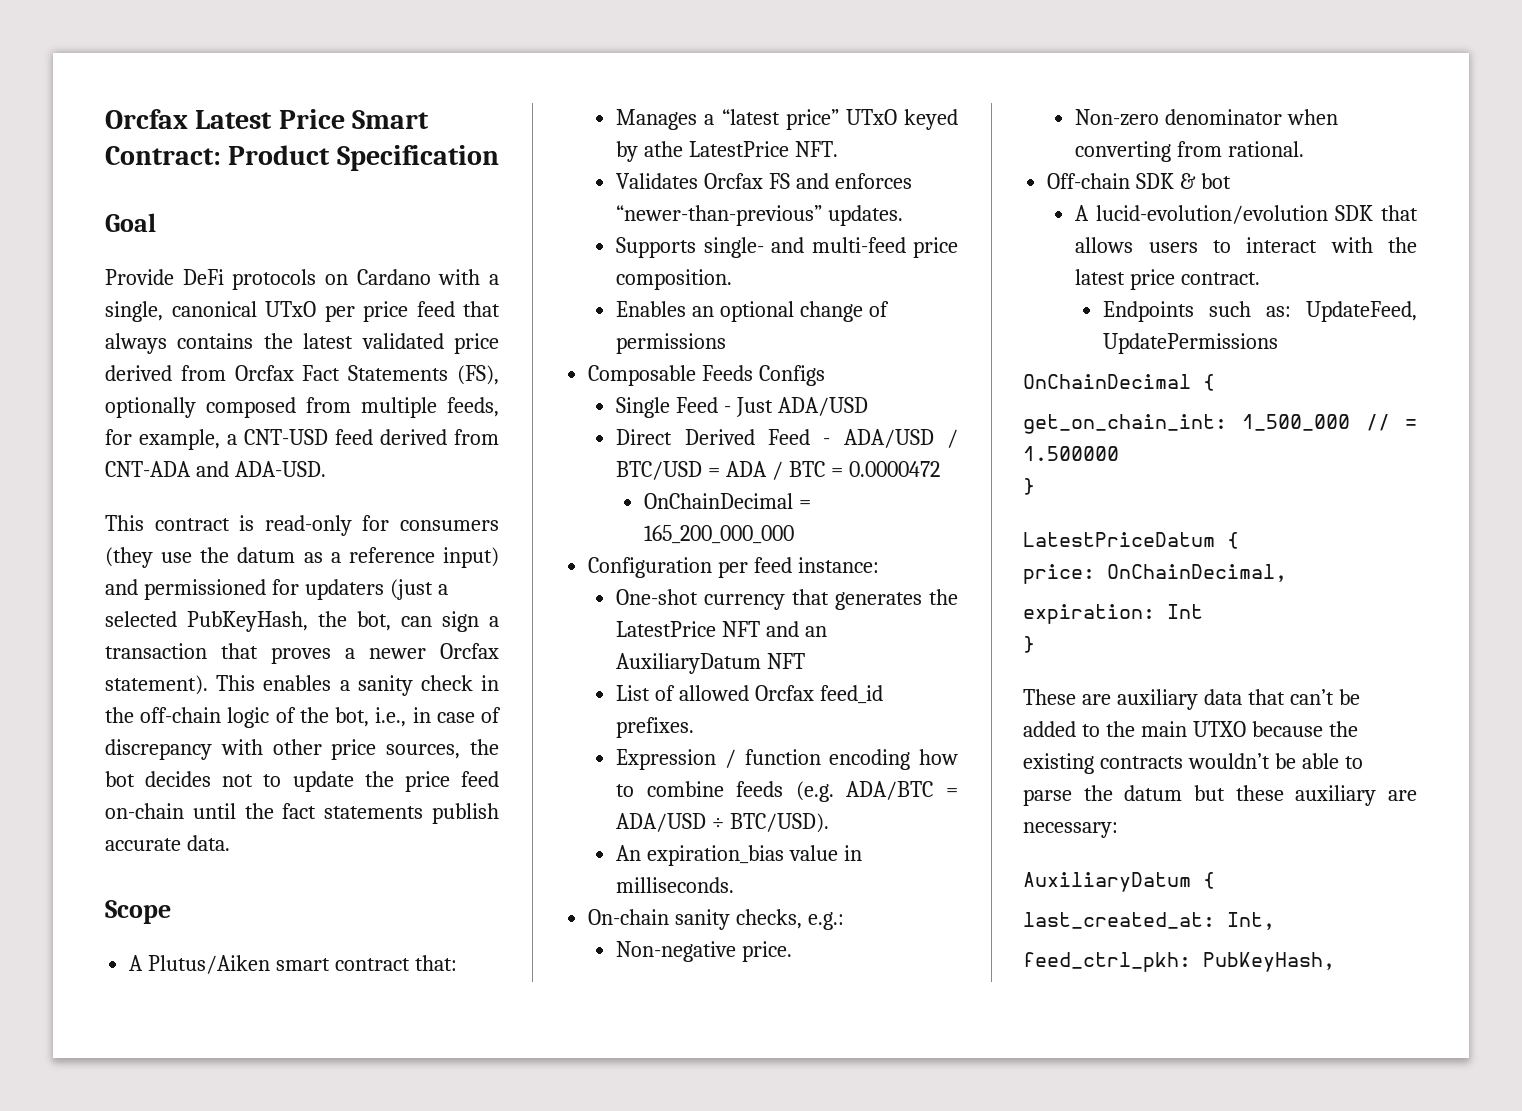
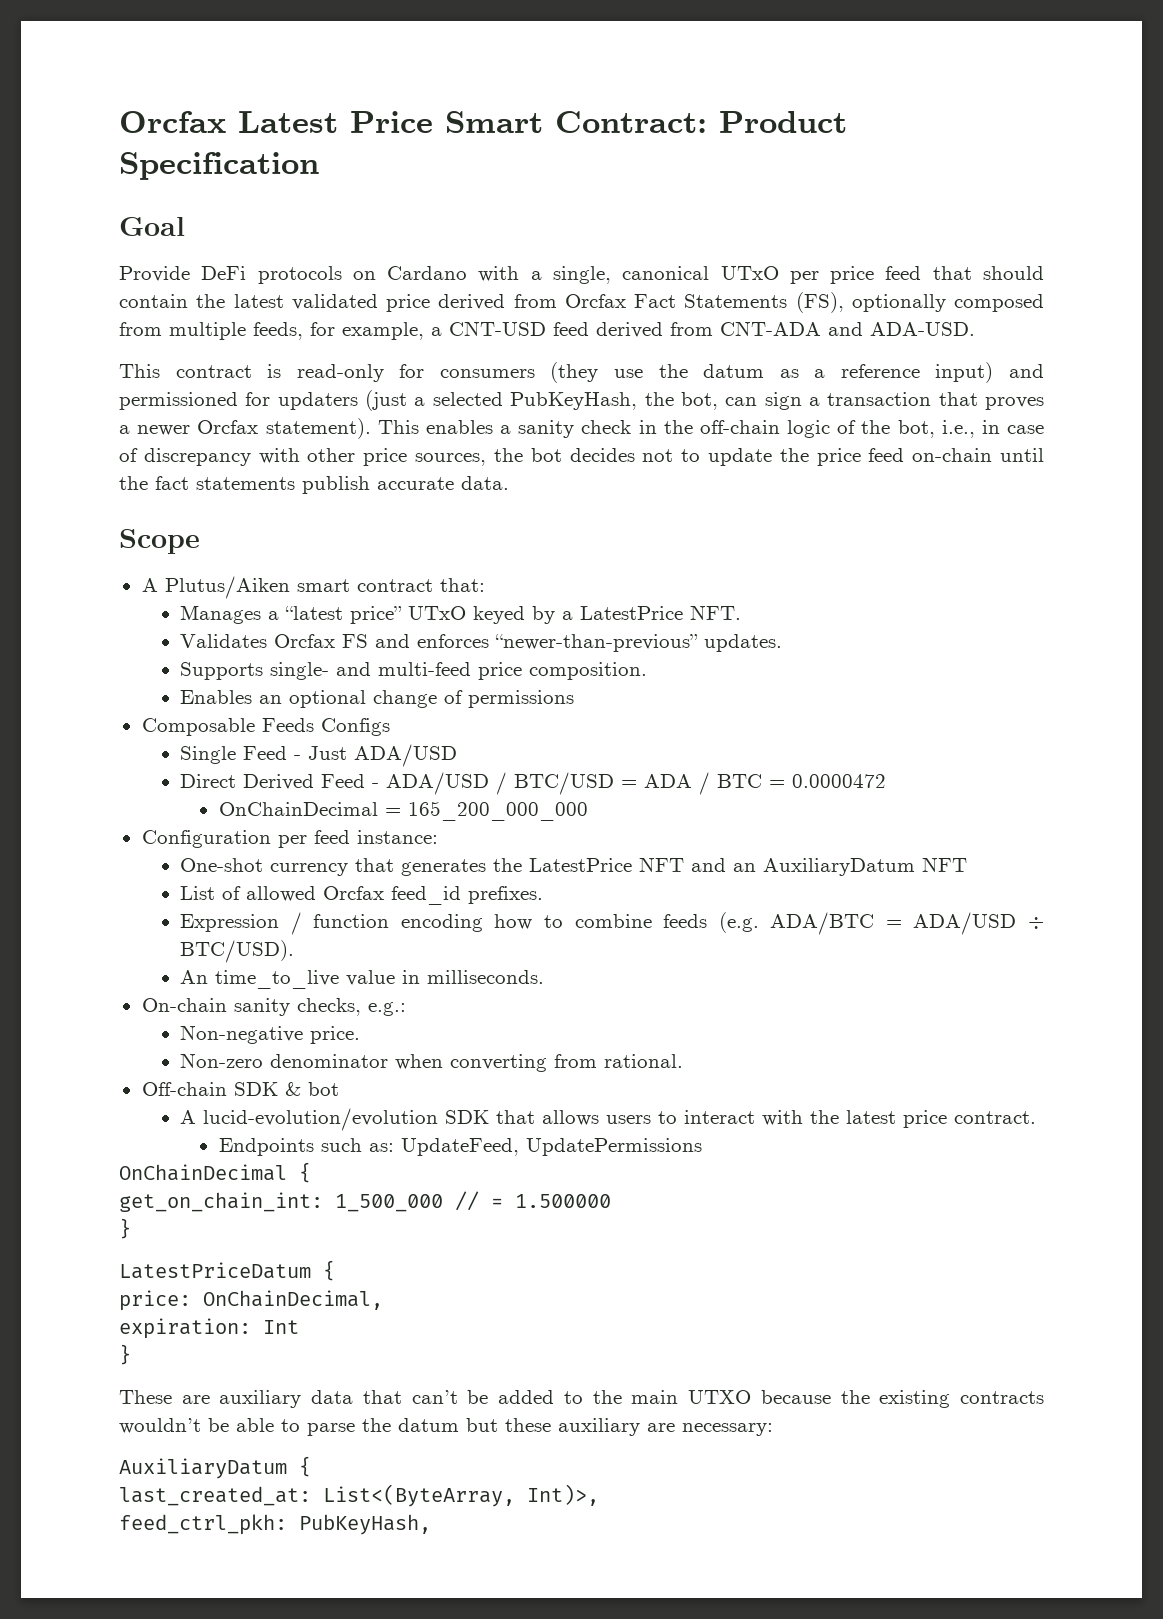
[105,333,254,354] always contains -> [983,266,1045,280] [119,294,188,308] should contain
[644,141,684,157] athe -> [562,611,574,620] a
[647,845,785,866] expiration_bias -> [215,970,340,989] time_to_live
[1227,912,1275,930] Int, -> [323,1484,599,1507] List<(ByteArray, Int)>,

